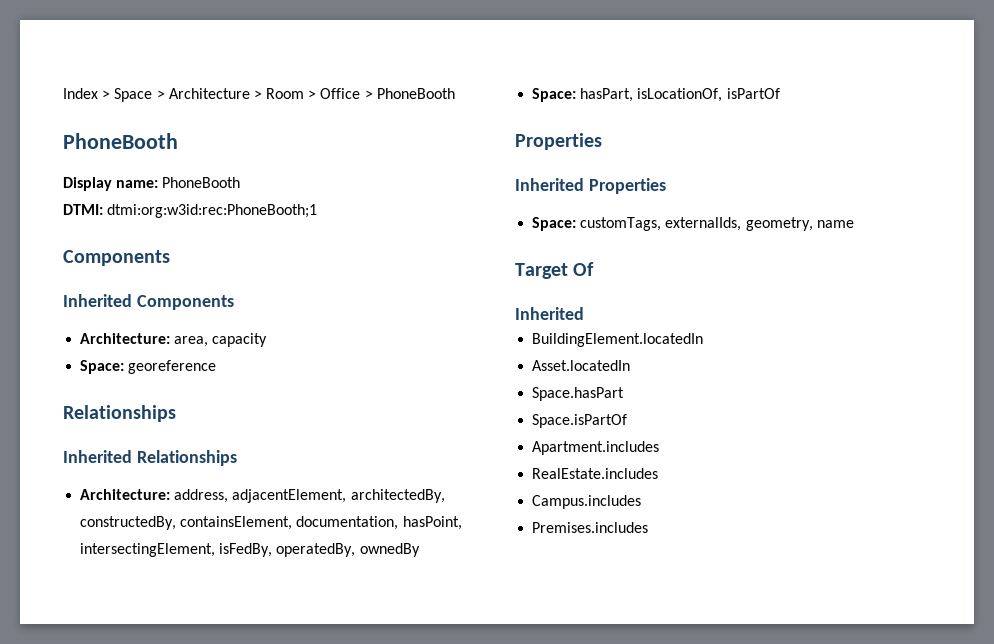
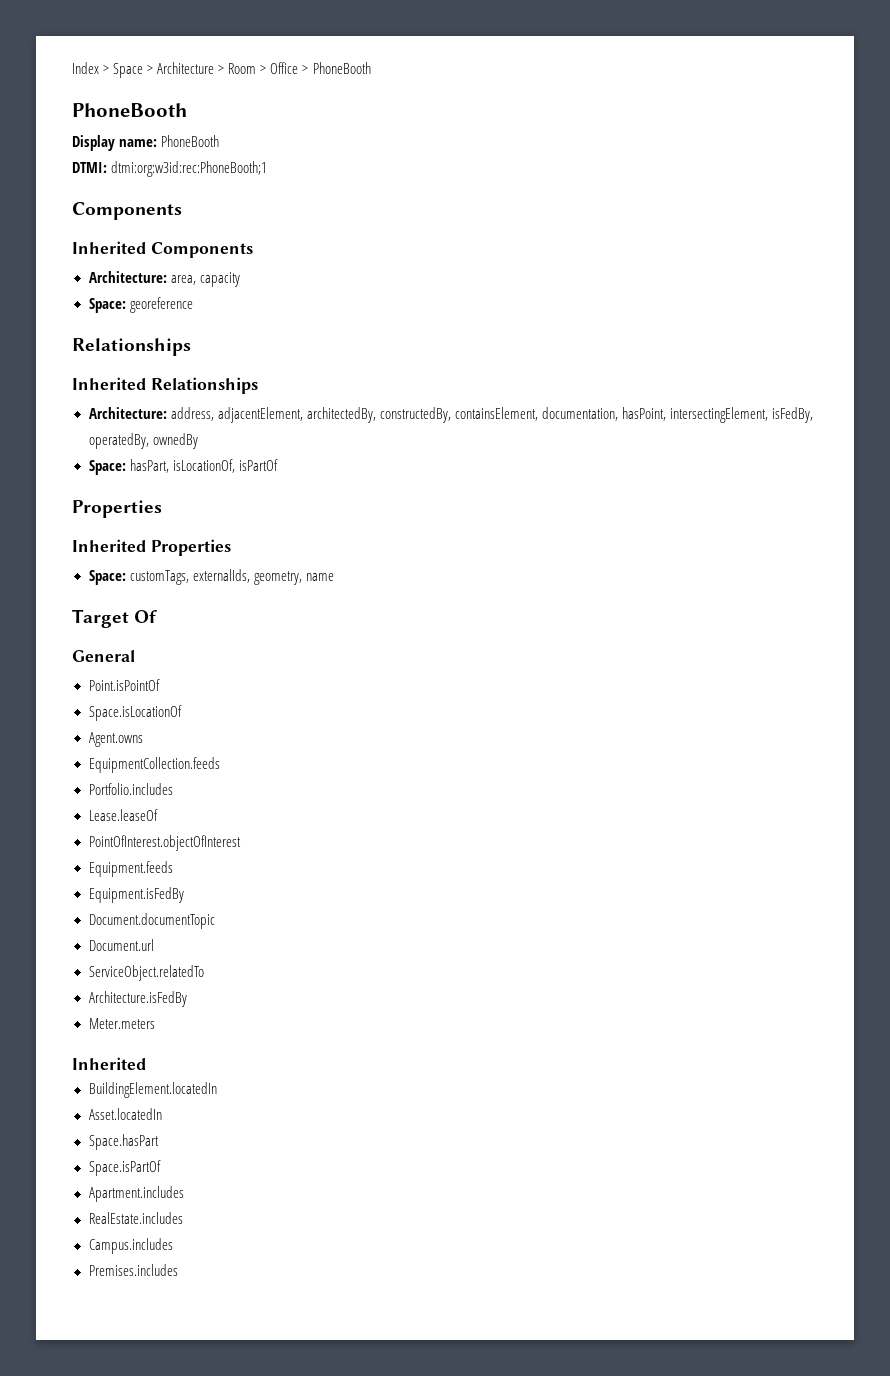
(595, 269) none -> [72,650,135,662] [88,679,160,691] [88,705,182,721] [88,732,143,747] [88,757,220,773] [88,783,173,795] [88,809,158,821] [88,835,241,851] [88,861,173,877] [88,887,184,903] [88,913,216,929] [88,939,154,951] [88,965,205,981] [88,991,187,1007] [88,1018,155,1029] // General // Point.isPointOf // Space.isLocationOf // Agent.owns // EquipmentCollection.feeds // Portfolio.includes // Lease.leaseOf // PointOfInterest.objectOfInterest // Equipment.feeds // Equipment.isFedBy // Document.documentTopic // Document.url // ServiceObject.relatedTo // Architecture.isFedBy // Meter.meters

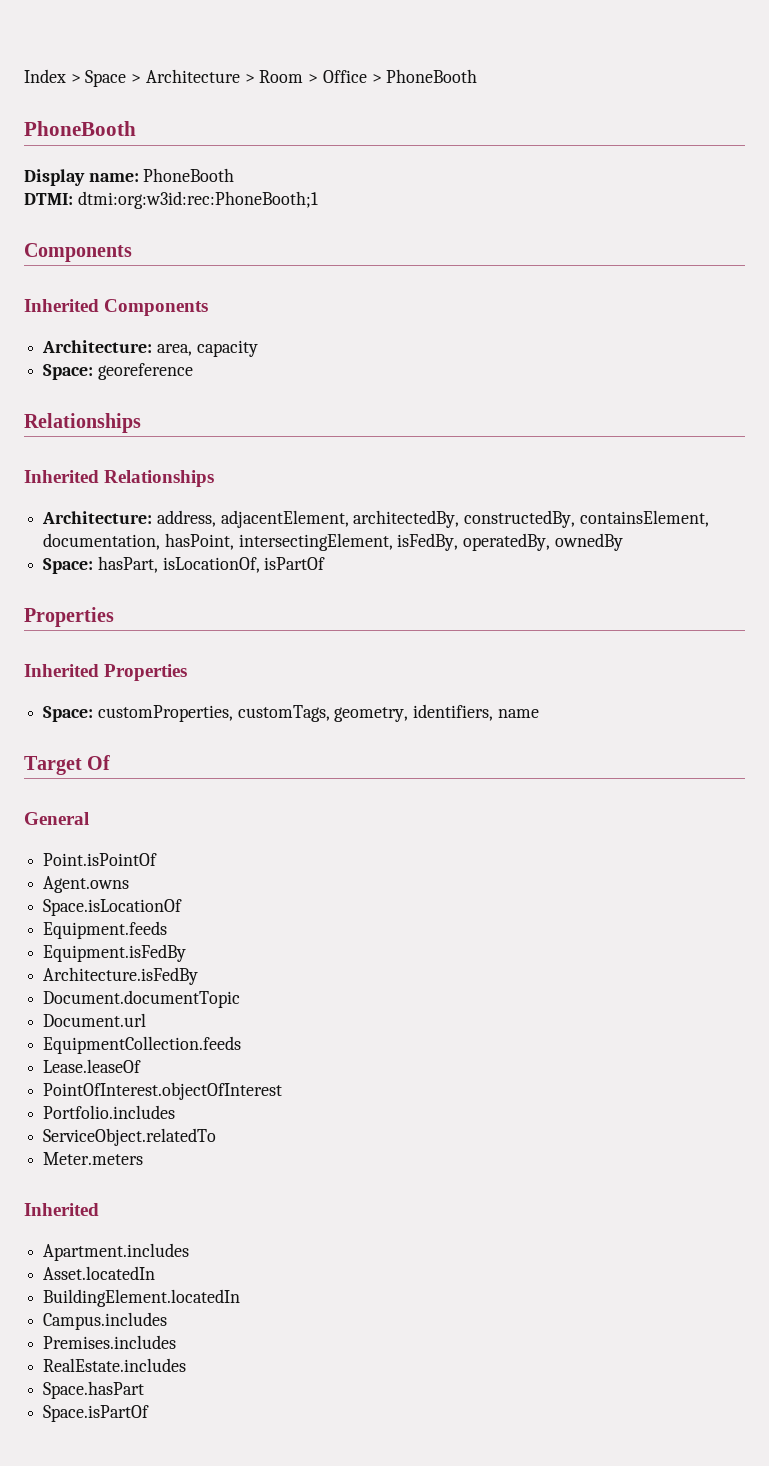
[129,569,302,585] customTags, externalIds, geometry, -> [97,704,494,722] customProperties, customTags, geometry, identifiers,
(160, 685) none -> [43,876,130,893] // Agent.owns
[88,732,143,747] Agent.owns -> [43,921,168,939] [43,944,187,962] [43,967,199,985] [43,990,241,1008] [43,1013,147,1027] Equipment.feeds // Equipment.isFedBy // Architecture.isFedBy // Document.documentTopic // Document.url
[88,783,173,795] // Portfolio.includes -> (242, 1045) none
[88,861,173,877] [88,887,184,903] [88,913,216,929] [88,939,154,951] Equipment.feeds // Equipment.isFedBy // Document.documentTopic // Document.url -> [43,1105,176,1119] Portfolio.includes
[88,991,187,1007] // Architecture.isFedBy -> (217, 1137) none
(146, 1063) none -> [43,1243,190,1261] [43,1266,156,1280] // Apartment.includes // Asset.locatedIn
[88,1108,162,1120] Asset.locatedIn -> [43,1312,168,1330] [43,1335,177,1349] [43,1358,187,1372] Campus.includes // Premises.includes // RealEstate.includes
[88,1186,184,1202] [88,1212,183,1224] [88,1238,173,1254] [88,1264,178,1276] // Apartment.includes // RealEstate.includes // Campus.includes // Premises.includes -> (150, 1413) none

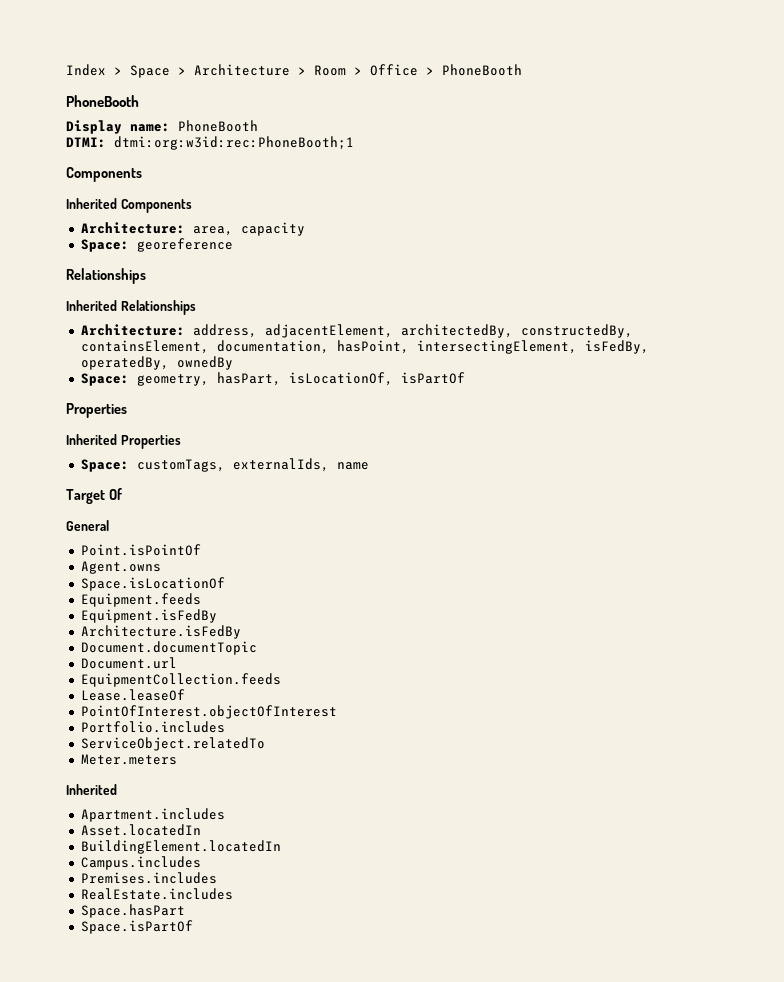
(94, 566) none -> [136,374,209,386] geometry,
[97,704,494,722] customProperties, customTags, geometry, identifiers, -> [136,458,329,472] customTags, externalIds,

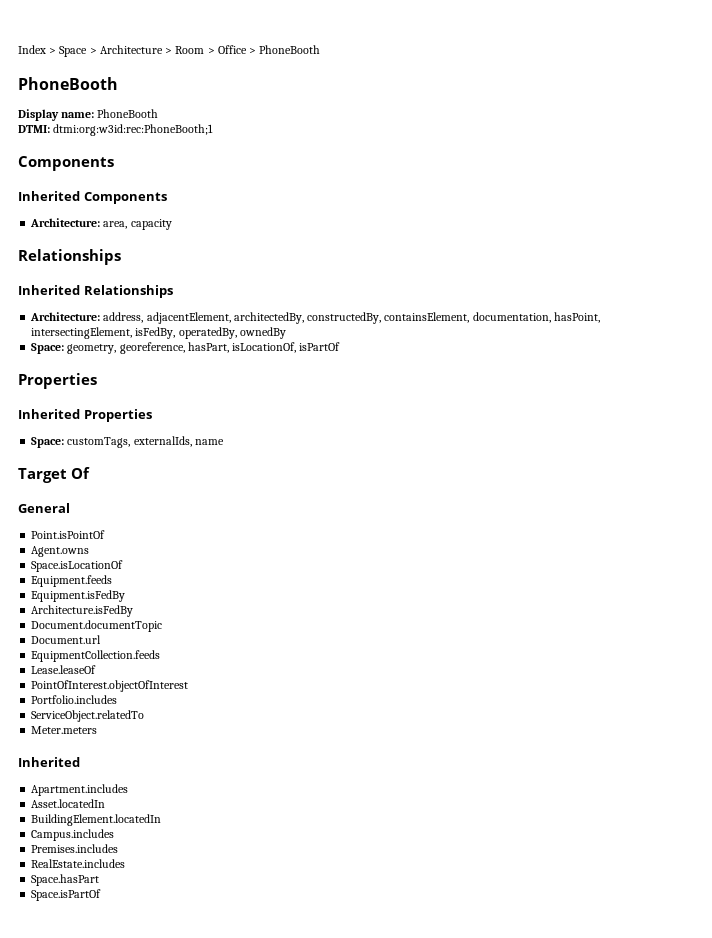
[80,238,233,252] // Space: georeference -> (172, 224) none
(209, 380) none -> [119,342,185,354] georeference,

